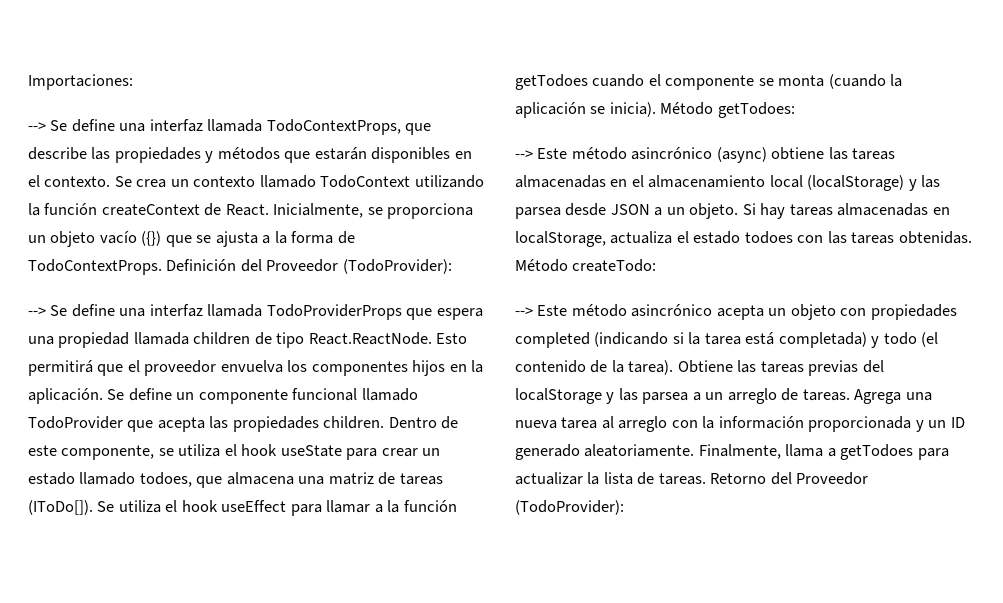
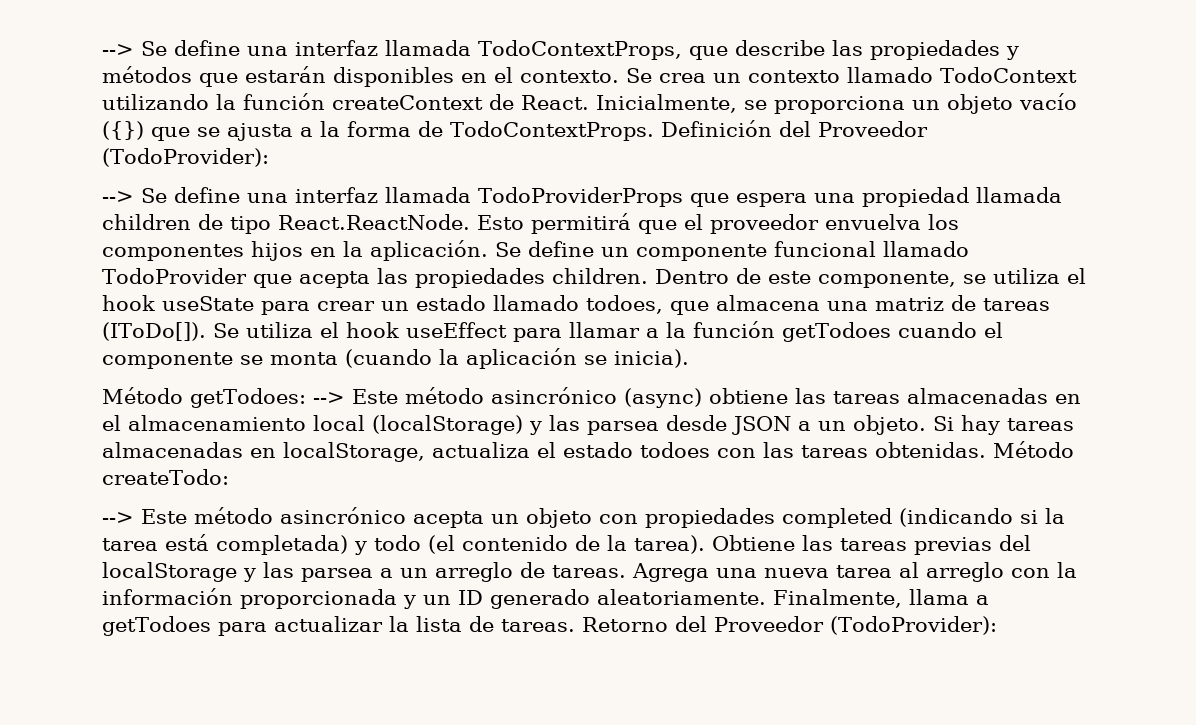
[28,74,133,90] Importaciones: // -> (102, 50) none
(656, 109) none -> (689, 358) //
(795, 110) // -> (306, 398) none

